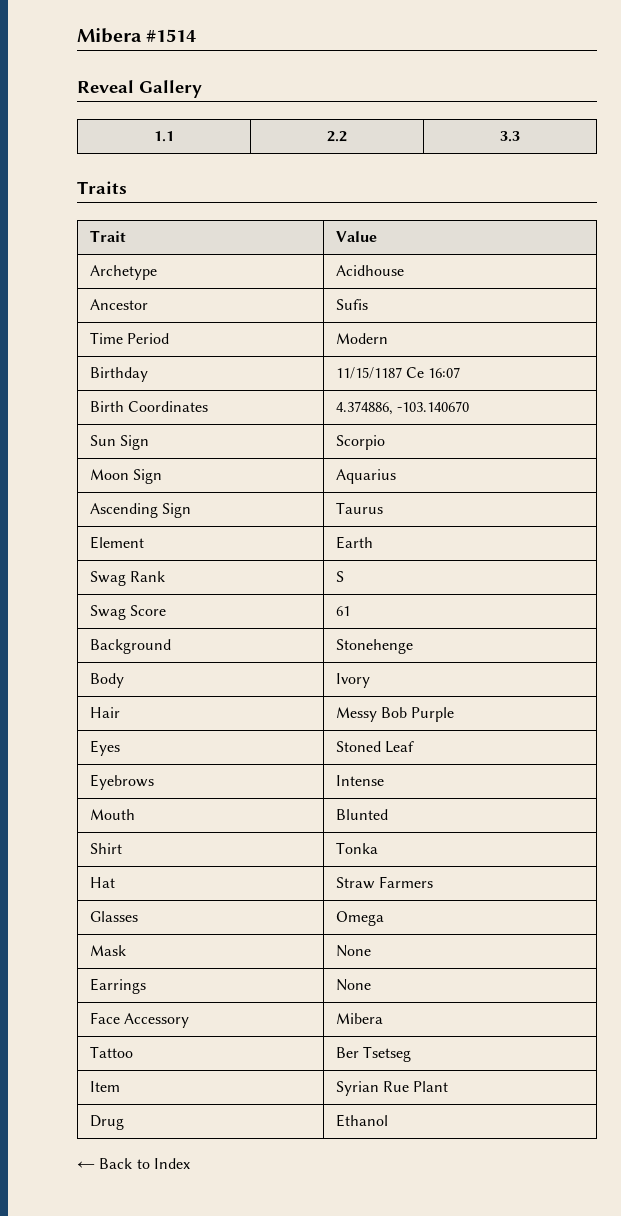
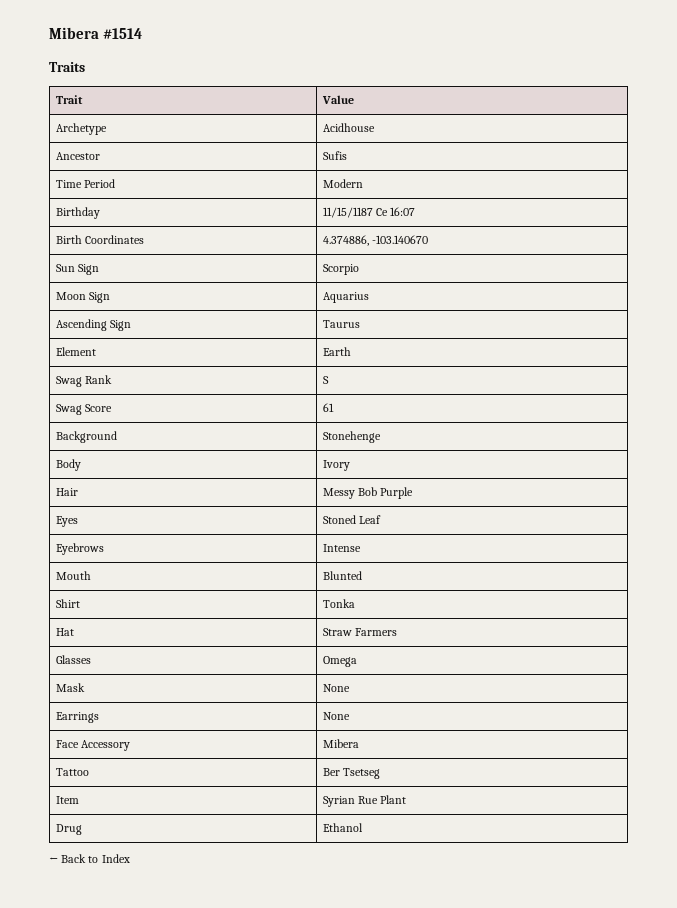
[77,80,202,98] [154,131,174,142] [327,131,347,142] [500,131,520,142] // Reveal Gallery // 1.1 | 2.2 | 3.3 -> (143, 33) none

